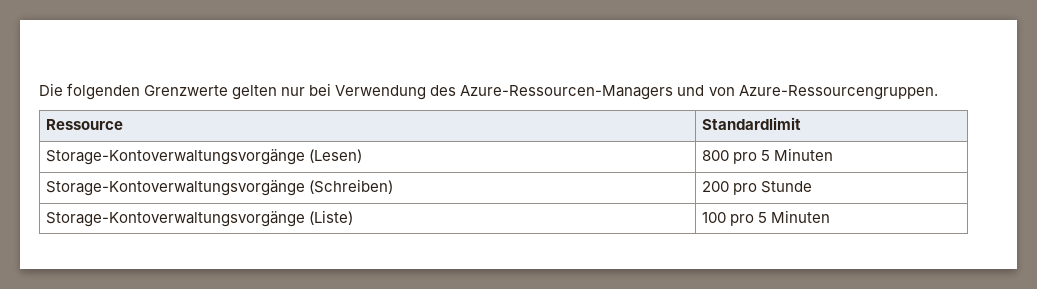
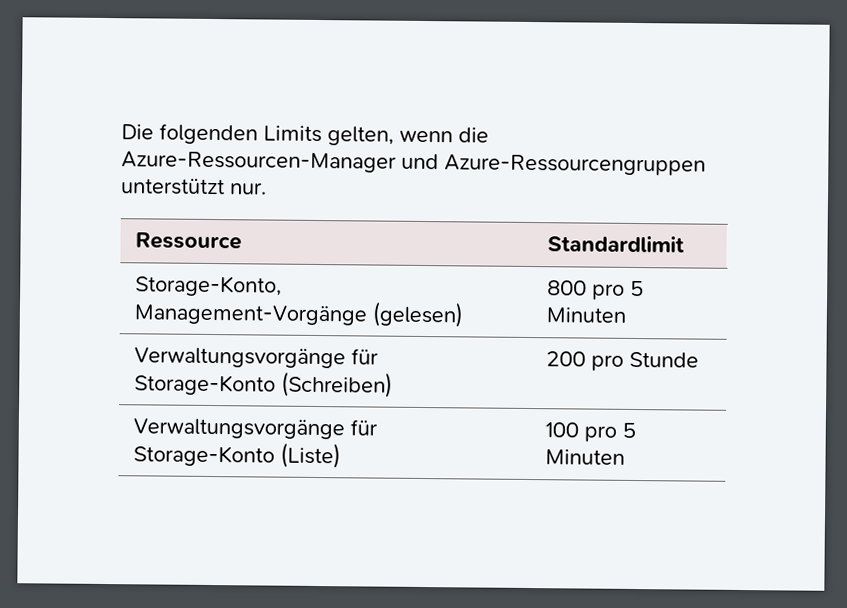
[144,83,938,100] Grenzwerte gelten nur bei Verwendung des Azure-Ressourcen-Managers und von Azure-Ressourcengruppen. -> [263,125,489,146] [121,151,706,176] [121,178,267,196] Limits gelten, wenn die Azure-Ressourcen-Manager und Azure-Ressourcengruppen unterstützt nur.
[46,149,363,165] Storage-Kontoverwaltungsvorgänge (Lesen) -> [134,275,282,297] [133,301,464,328] Storage-Konto, Management-Vorgänge (gelesen)
[46,180,306,196] Storage-Kontoverwaltungsvorgänge -> [133,347,379,369] [133,374,276,396] Verwaltungsvorgänge für Storage-Konto
[46,211,306,227] Storage-Kontoverwaltungsvorgänge -> [132,418,378,440] [132,445,275,467] Verwaltungsvorgänge für Storage-Konto

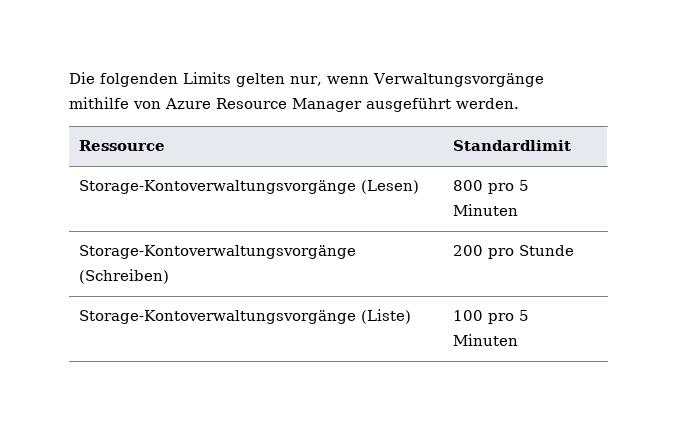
[327,126,489,146] [121,151,706,176] [121,178,267,196] gelten, wenn die Azure-Ressourcen-Manager und Azure-Ressourcengruppen unterstützt nur. -> [236,73,544,87] [69,97,519,112] gelten nur, wenn Verwaltungsvorgänge mithilfe von Azure Resource Manager ausgeführt werden.
[134,275,282,297] [133,301,464,328] Storage-Konto, Management-Vorgänge (gelesen) -> [78,180,419,194] Storage-Kontoverwaltungsvorgänge (Lesen)
[133,347,379,369] [133,374,276,396] Verwaltungsvorgänge für Storage-Konto -> [78,245,356,259] Storage-Kontoverwaltungsvorgänge
[132,418,378,440] [132,445,275,467] Verwaltungsvorgänge für Storage-Konto -> [78,310,356,324] Storage-Kontoverwaltungsvorgänge

